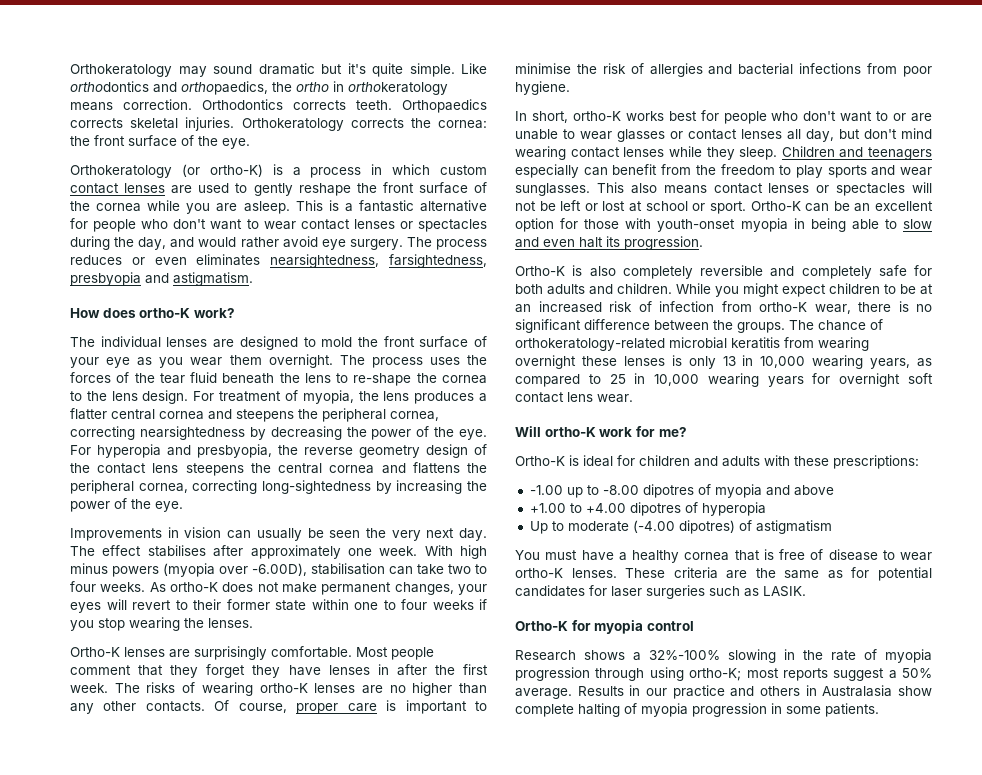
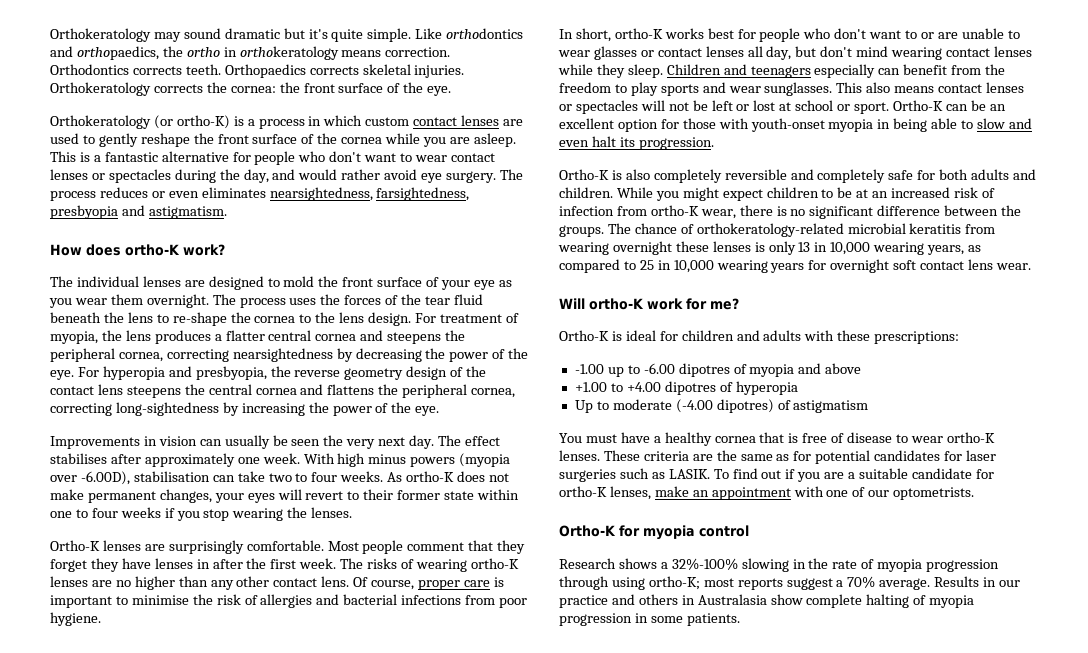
[145,701,205,712] contacts. -> [273,576,350,587] contact lens.
[602,485,639,495] -8.00 -> [643,363,675,374] -6.00
(806, 591) none -> [713,468,994,482] [559,486,975,500] To find out if you are a suitable candidate for ortho-K lenses, make an appointment with one of our optometrists.
[902,668,932,678] 50% -> [847,576,876,588] 70%

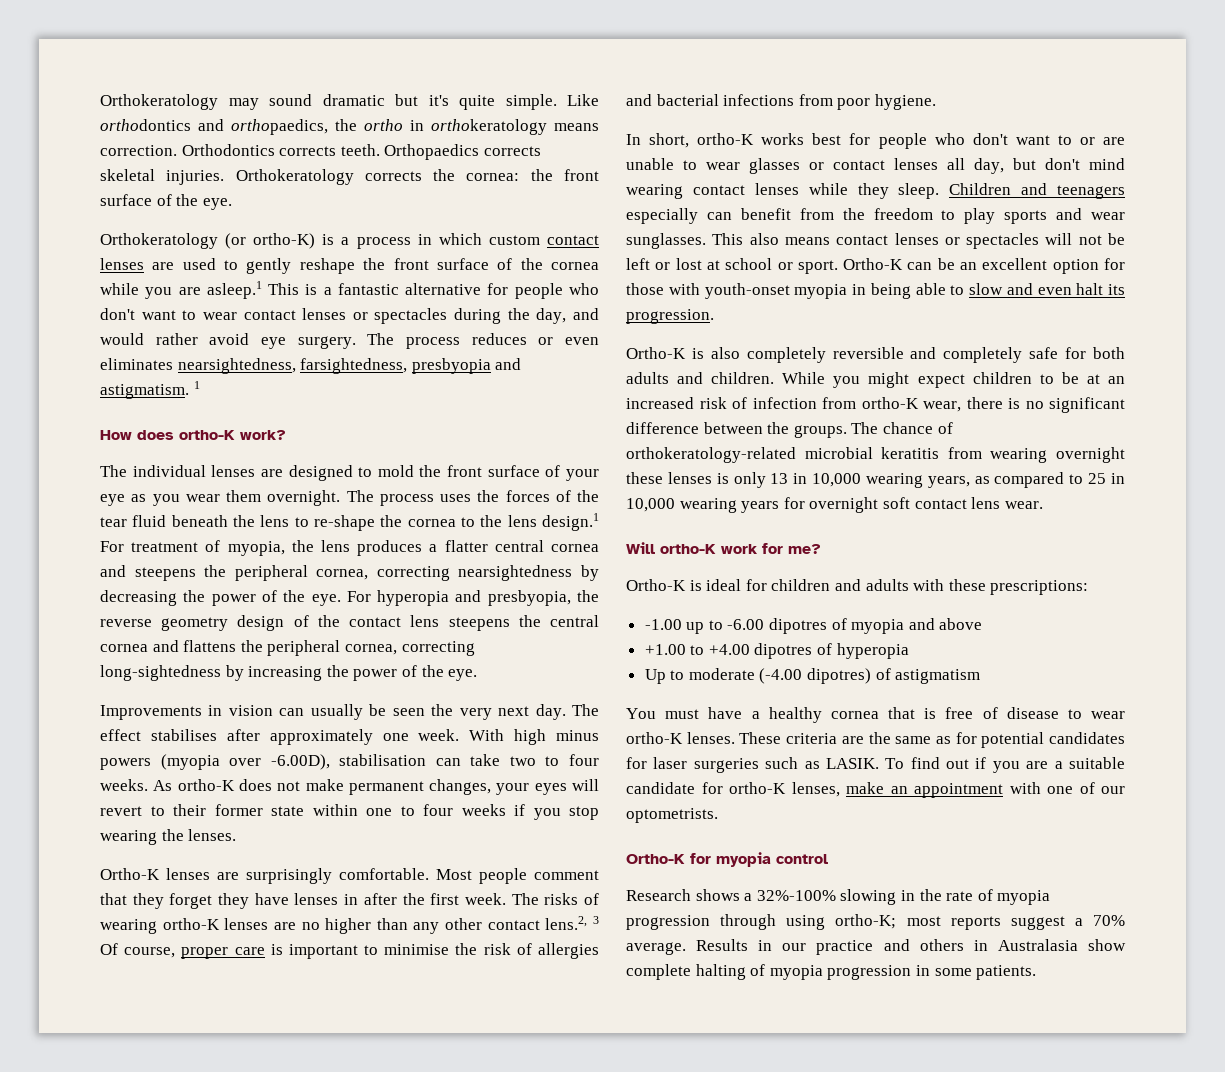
[473,133,516,147] asleep. -> [206,281,262,299] asleep.1
(227, 212) none -> [193,381,200,389] 1
[368,312,412,326] design. -> [541,513,599,531] design.1
[321,576,350,587] lens. -> [545,916,599,930] lens.2, 3

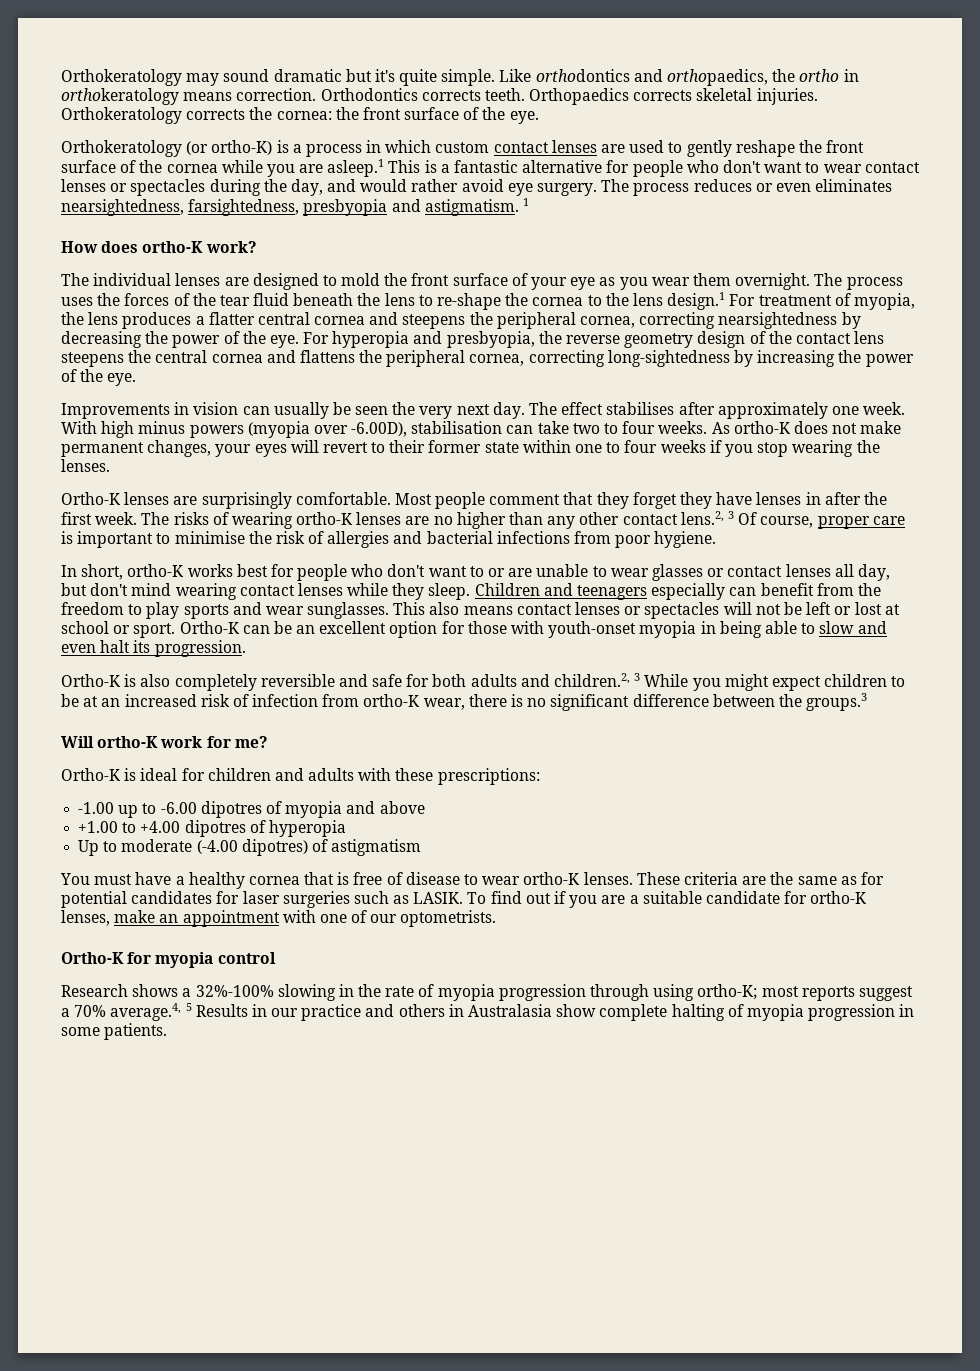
[943,347,1023,363] completely -> (368, 680) none
[711,372,775,384] children. -> [554,673,641,687] children.2, 3
[793,422,953,438] [626,447,1125,463] [626,472,1125,488] [626,497,1043,513] groups. The chance of orthokeratology-related microbial keratitis from wearing overnight these lenses is only 13 in 10,000 wearing years, as compared to 25 in 10,000 wearing years for overnight soft contact lens wear. -> [806,693,868,711] groups.3
[626,942,686,955] average. -> [110,1003,192,1021] average.4, 5

